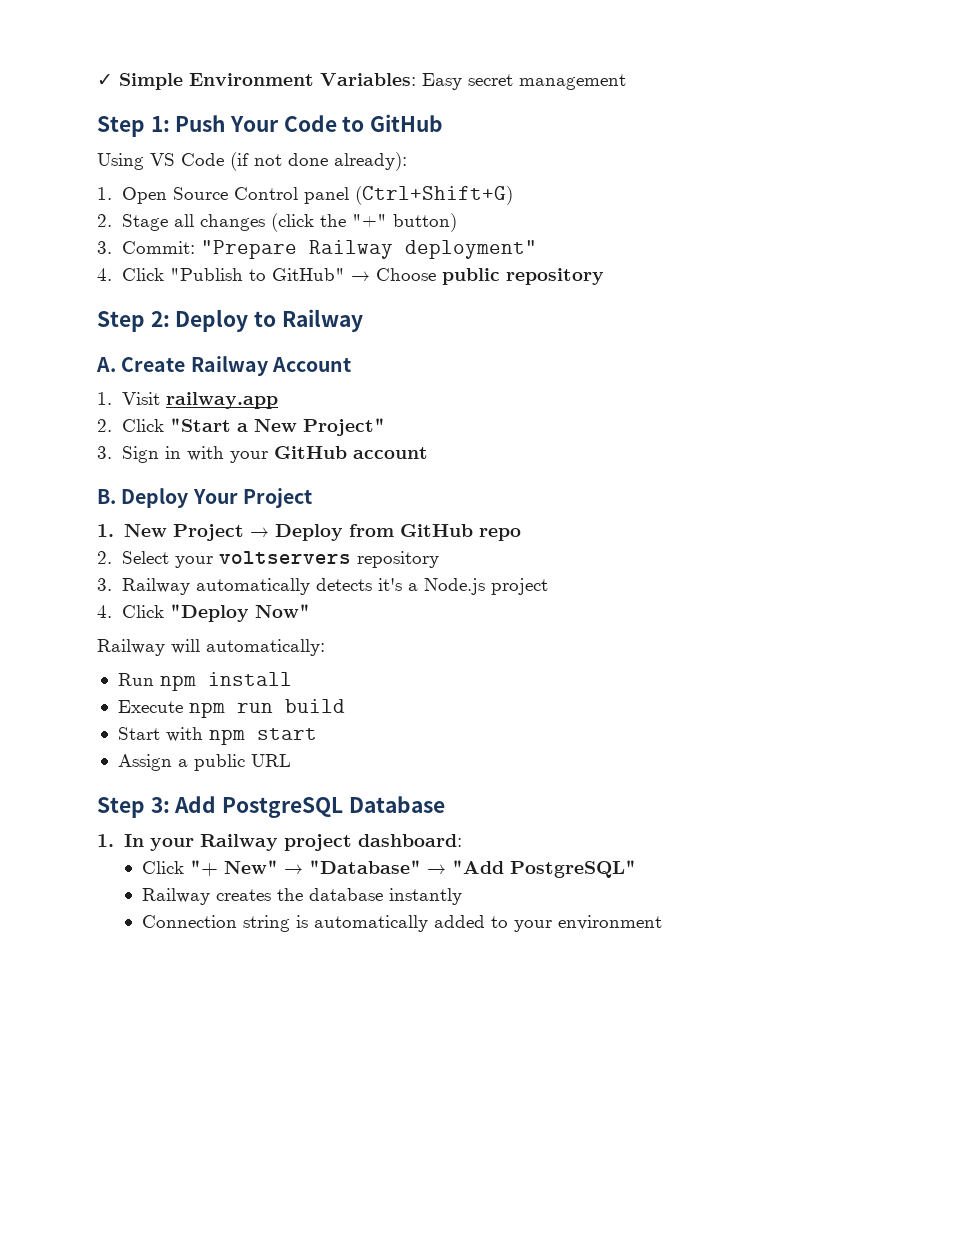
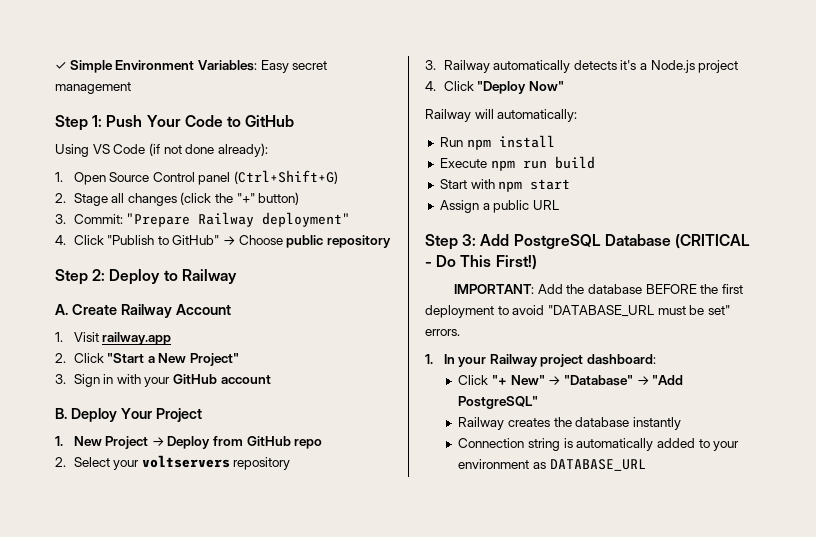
(445, 804) none -> [674,234,750,249] [425,255,537,270] [453,284,743,294] [425,305,730,318] [425,329,460,336] (CRITICAL - Do This First!) // IMPORTANT: Add the database BEFORE the first deployment to avoid "DATABASE_URL must be set" errors.
(662, 922) none -> [533,459,646,471] as DATABASE_URL

